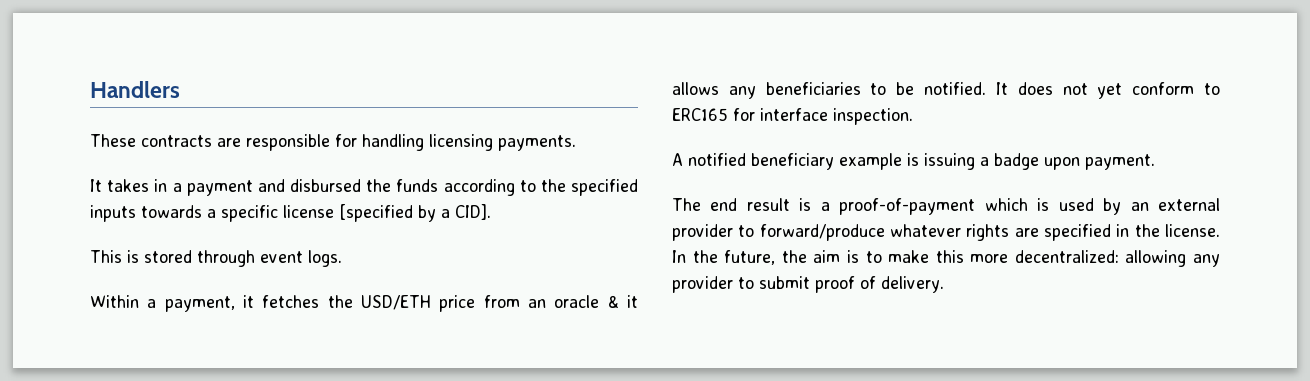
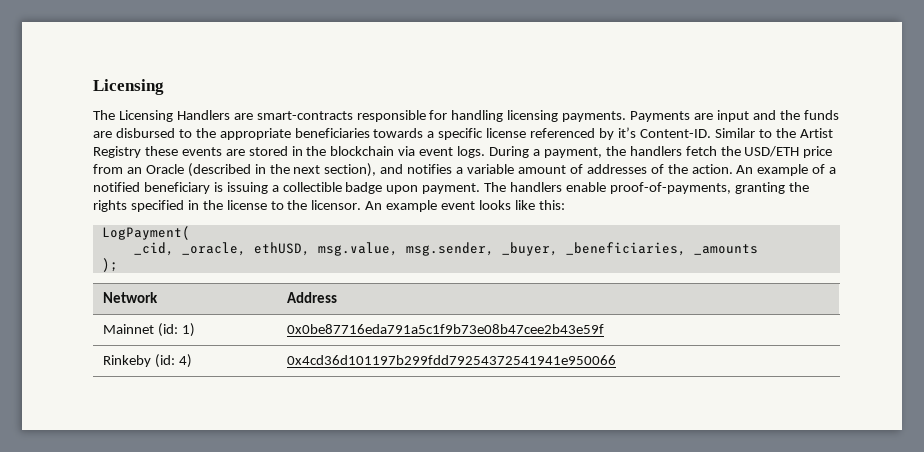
[90,81,180,98] [90,134,241,147] Handlers // These contracts are -> [93,79,164,95] [93,110,353,122] Licensing // The Licensing Handlers are smart-contracts
[90,179,639,196] [90,204,491,222] [90,250,255,267] // It takes in a payment and disbursed the funds according to the specified inputs towards a specific license [specified by a CID]. // This is stored through -> [630,110,839,122] [93,127,833,140] [93,146,416,158] Payments are input and the funds are disbursed to the appropriate beneficiaries towards a specific license referenced by it’s Content-ID. Similar to the Artist Registry these events are stored in the blockchain via
[90,295,139,308] // Within -> [489,146,530,158] During
[243,295,320,308] it fetches -> [605,146,717,156] the handlers fetch
[554,295,638,308] [672,82,1220,99] [672,108,913,125] [672,153,683,166] oracle & it allows any beneficiaries to be notified. It does not yet conform to ERC165 for interface inspection. // A -> [145,163,837,177] Oracle (described in the next section), and notifies a variable amount of addresses of the action. An example of a
[839,153,902,170] example -> (210, 188) none
(989, 161) none -> [282,182,342,192] collectible
[672,198,1220,215] [672,224,1220,241] [672,250,1220,267] [672,276,944,293] // The end result is a proof-of-payment which is used by an external provider to forward/produce whatever rights are specified in the license. In the future, the aim is to make this more decentralized: allowing any provider to submit proof of delivery. -> [484,182,809,194] [93,200,565,212] [101,226,190,240] [133,242,758,256] [101,258,118,272] [103,292,159,303] [287,292,338,303] [103,323,195,337] [287,324,605,334] [103,354,192,368] [287,355,617,365] The handlers enable proof-of-payments, granting the rights specified in the license to the licensor. An example event looks like this: // LogPayment( // _cid, _oracle, ethUSD, msg.value, msg.sender, _buyer, _beneficiaries, _amounts // ); // Network | Address // Mainnet (id: 1) | 0x0be87716eda791a5c1f9b73e08b47cee2b43e59f // Rinkeby (id: 4) | 0x4cd36d101197b299fdd79254372541941e950066

